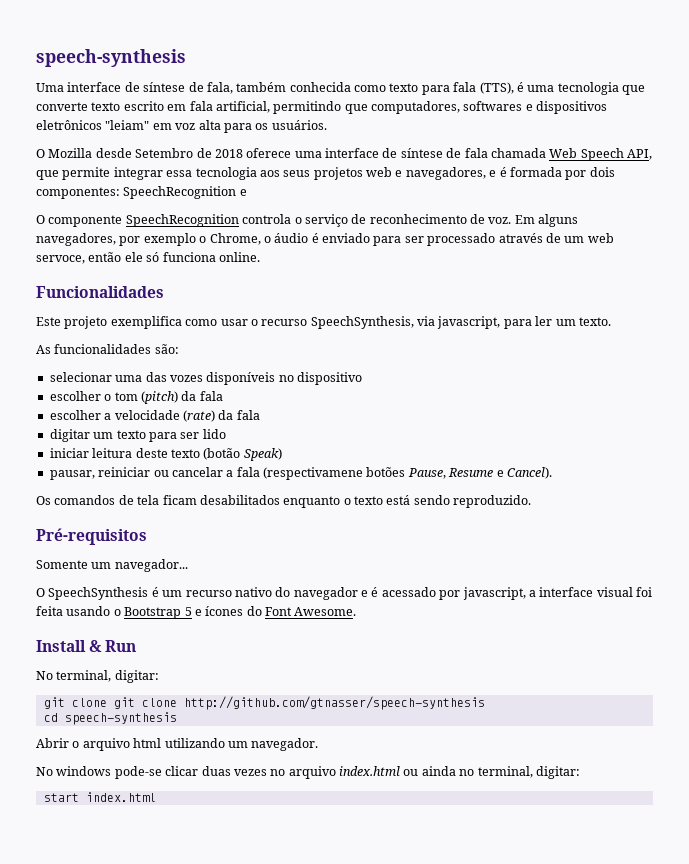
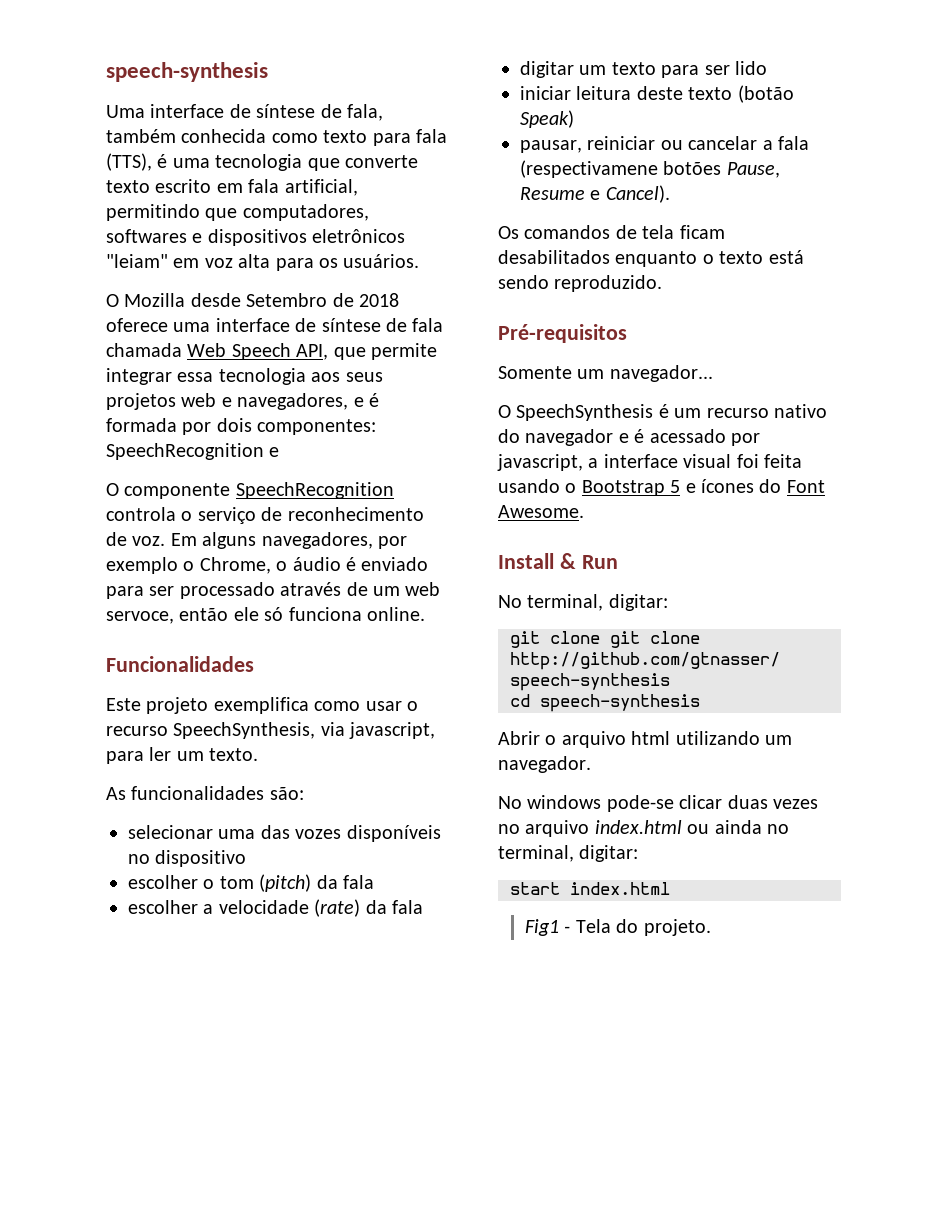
(156, 797) none -> [525,919,711,936] // Fig1 - Tela do projeto.

